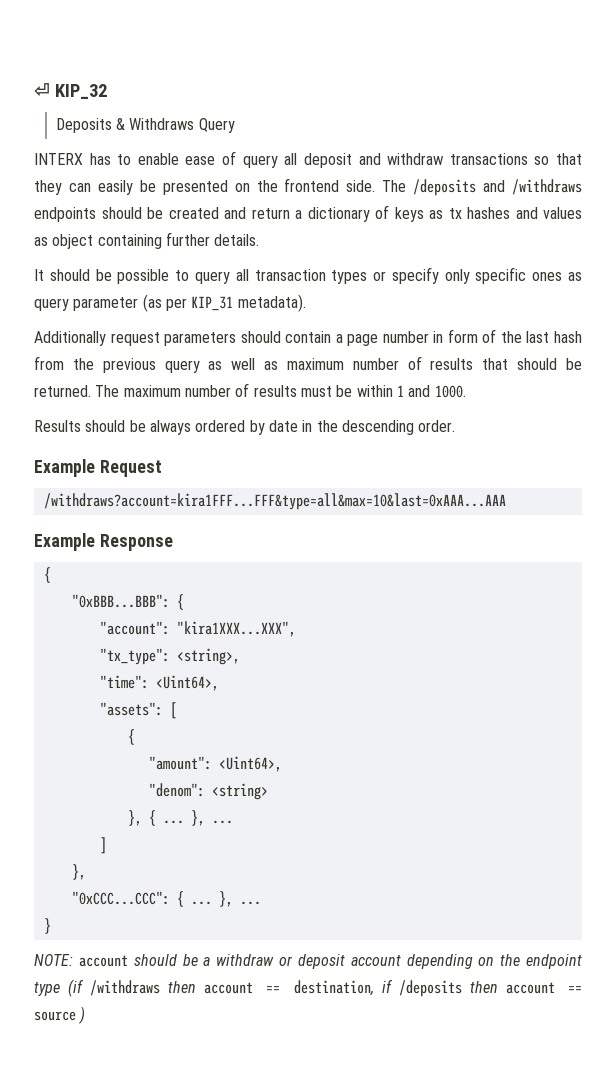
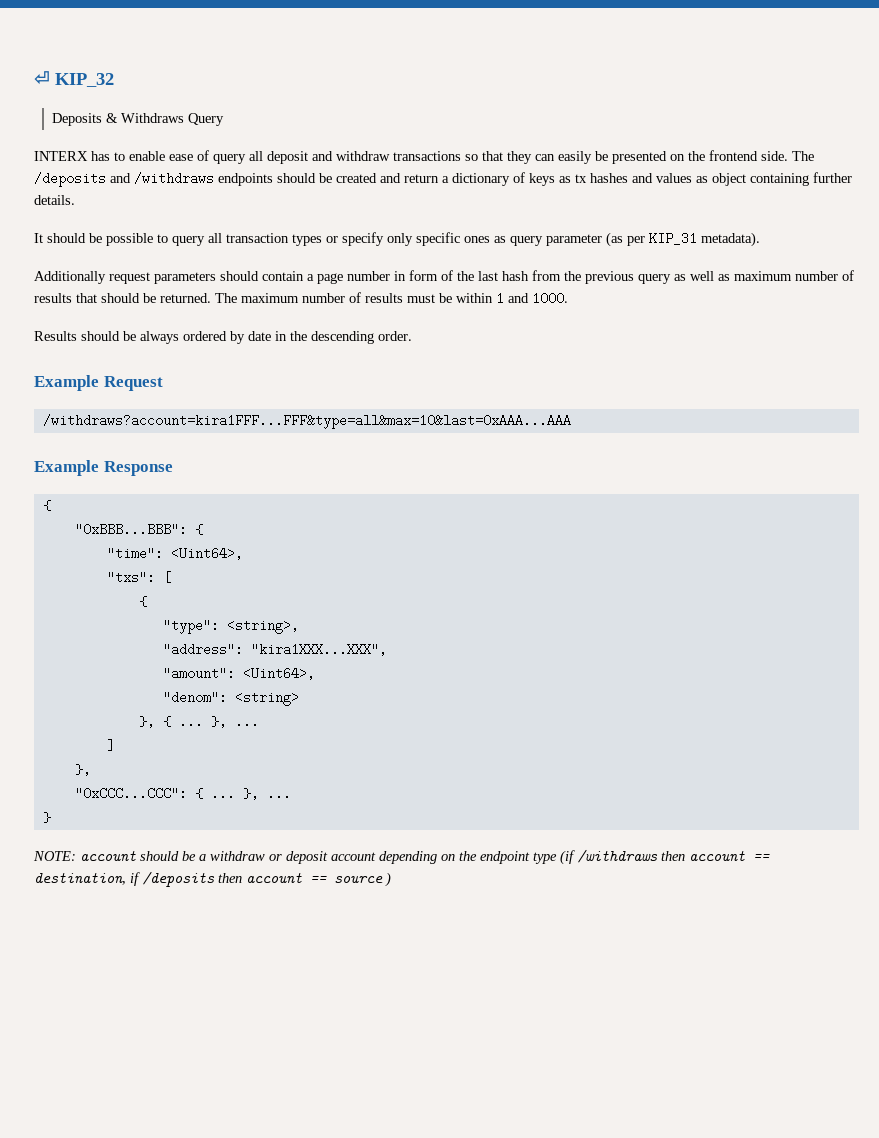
[99,621,296,637] [99,648,240,665] // "account": "kira1XXX...XXX", // "tx_type": <string>, -> (203, 529) none
[99,702,163,716] "assets": -> [106,571,155,584] "txs":
(135, 737) none -> [162,619,299,634] [162,643,387,656] // "type": <string>, // "address": "kira1XXX...XXX",

